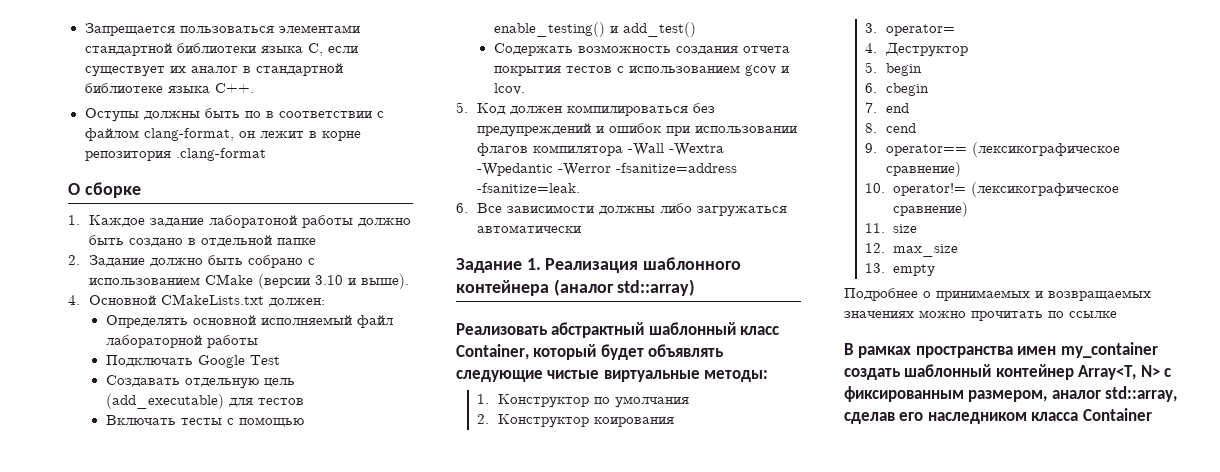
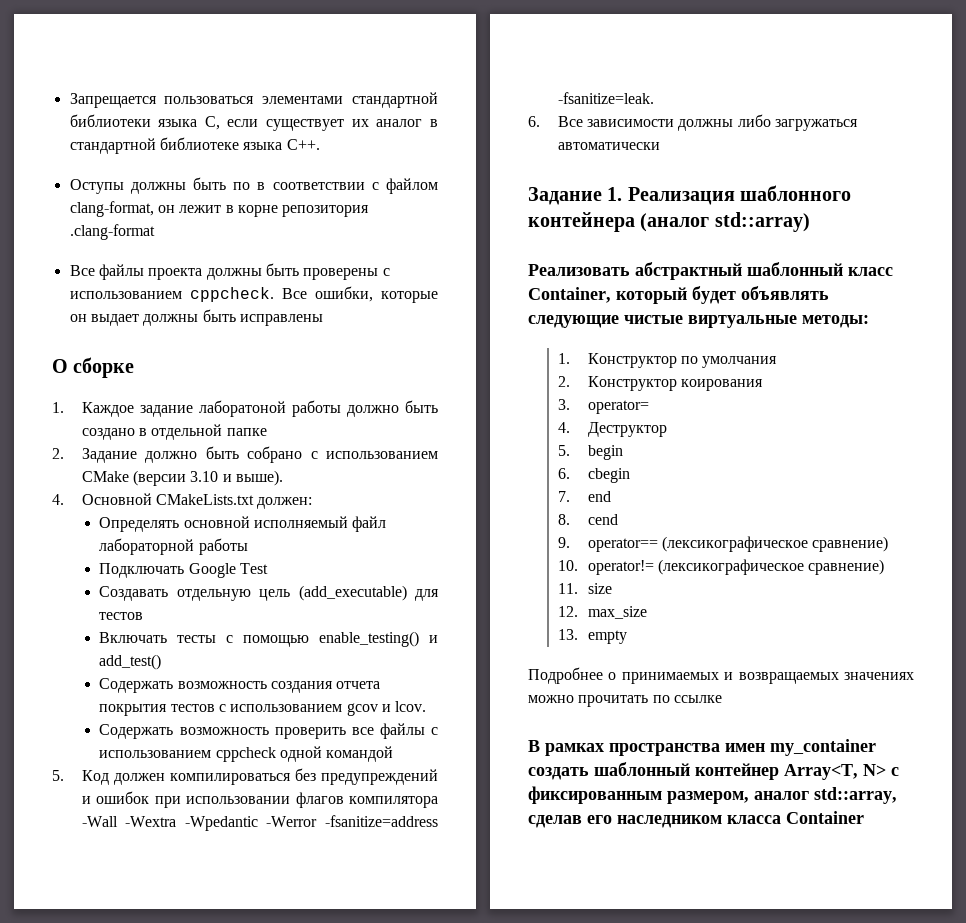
(266, 154) none -> [69,263,390,280] [69,286,438,303] [69,309,323,326] // Все файлы проекта должны быть проверены с использованием cppcheck. Все ошибки, которые он выдает должны быть исправлены
(525, 89) none -> [99,723,438,739] [99,746,394,762] // Содержать возможность проверить все файлы с использованием cppcheck одной командой

